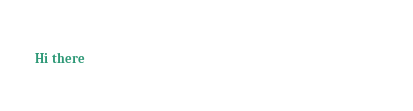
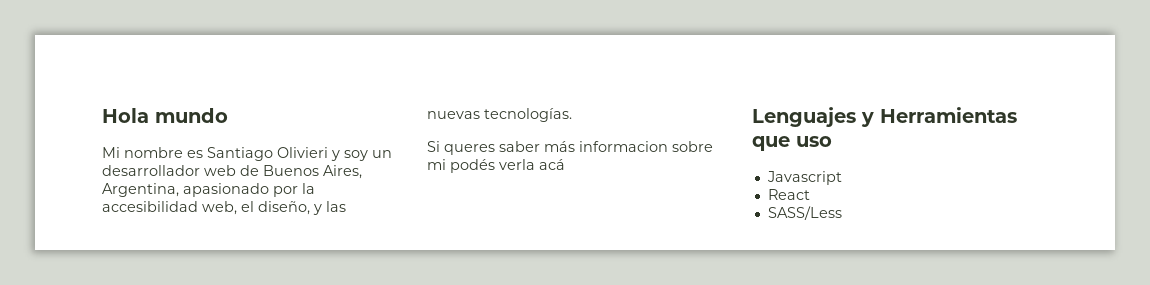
[35,52,85,63] Hi there -> [102,108,228,123] [102,147,392,161] [102,165,362,179] [102,183,315,197] [102,201,346,215] [427,108,572,122] [427,141,713,155] [427,159,565,173] [752,107,1017,127] [752,136,832,151] [766,171,842,185] [767,189,810,200] [767,206,842,220] Hola mundo // Mi nombre es Santiago Olivieri y soy un desarrollador web de Buenos Aires, Argentina, apasionado por la accesibilidad web, el diseño, y las nuevas tecnologías. // Si queres saber más informacion sobre mi podés verla acá // Lenguajes y Herramientas que uso // Javascript // React // SASS/Less

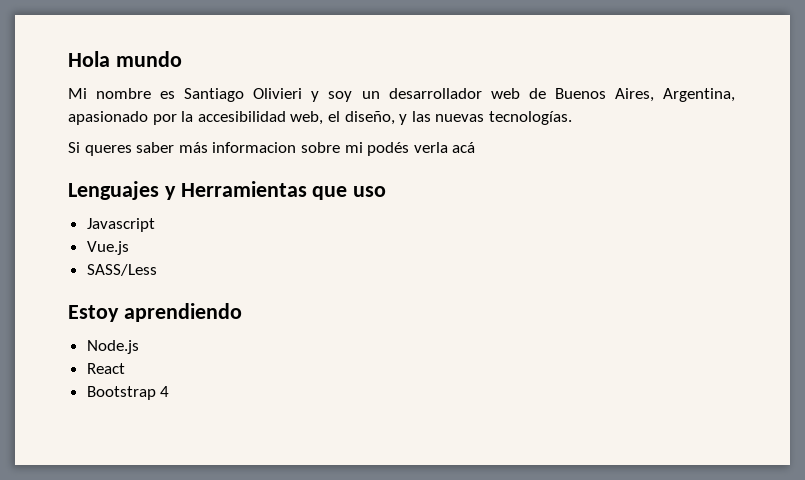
(842, 178) none -> [86,241,129,255] [86,264,157,276] [68,303,242,322] [86,340,139,354] // Vue.js // SASS/Less // Estoy aprendiendo // Node.js
[767,206,842,220] SASS/Less -> [86,386,170,400] Bootstrap 4

